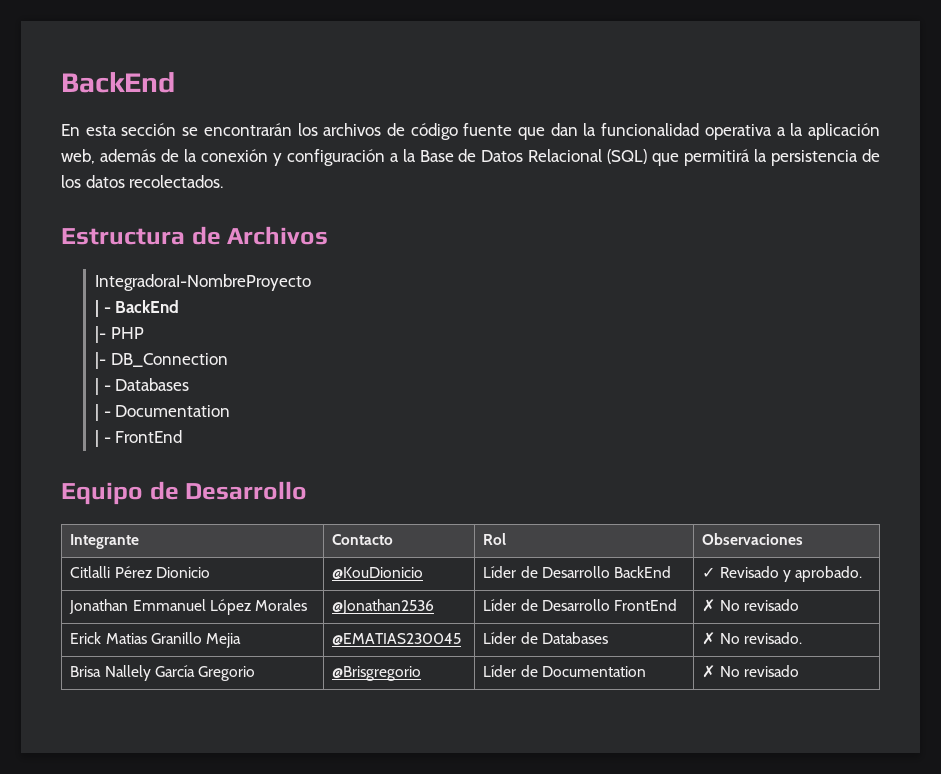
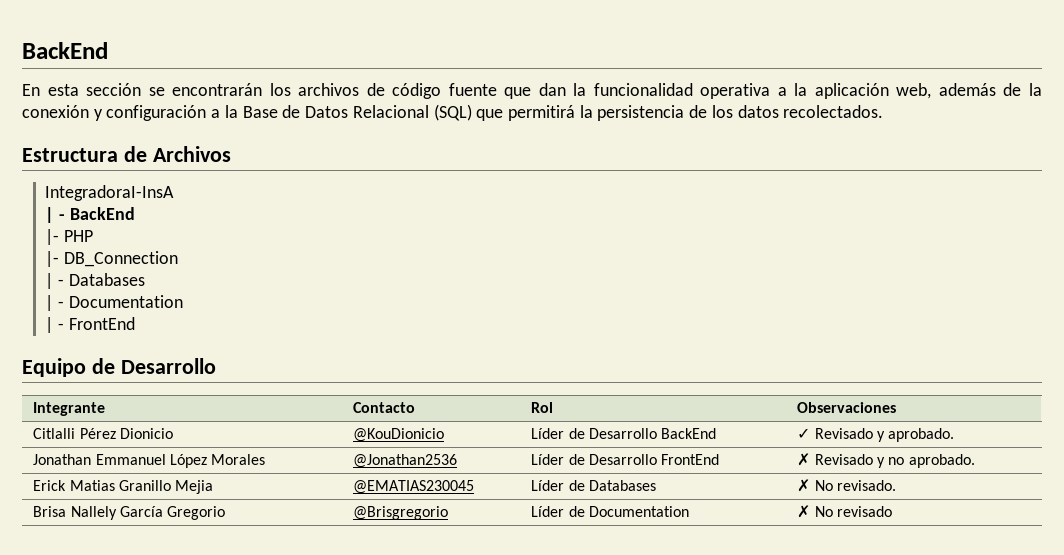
[94,274,311,291] IntegradoraI-NombreProyecto -> [45,185,175,201] IntegradoraI-InsA
[719,599,799,611] No revisado -> [814,454,975,468] Revisado y no aprobado.

